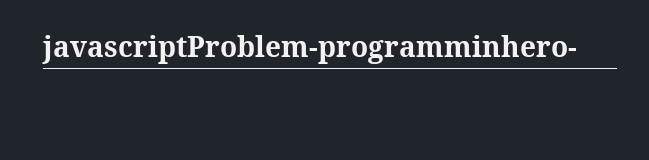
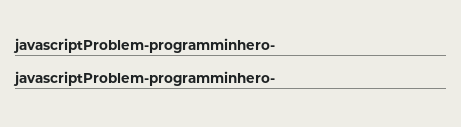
[42,35,577,64] javascriptProblem-programminhero- -> [13,38,275,53] [13,71,275,86] javascriptProblem-programminhero- // javascriptProblem-programminhero-

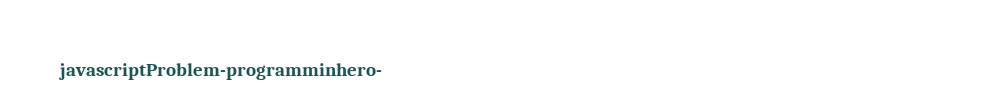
[13,38,275,53] [13,71,275,86] javascriptProblem-programminhero- // javascriptProblem-programminhero- -> [59,63,382,80] javascriptProblem-programminhero-

